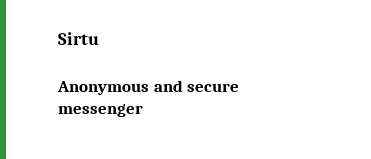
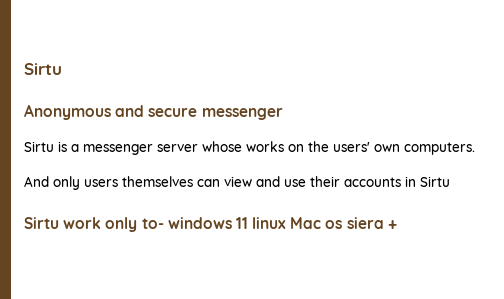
(143, 110) none -> [24,141,475,155] [24,176,450,190] [24,217,397,232] // Sirtu is a messenger server whose works on the users' own computers. // And only users themselves can view and use their accounts in Sirtu // Sirtu work only to- windows 11 linux Mac os siera +

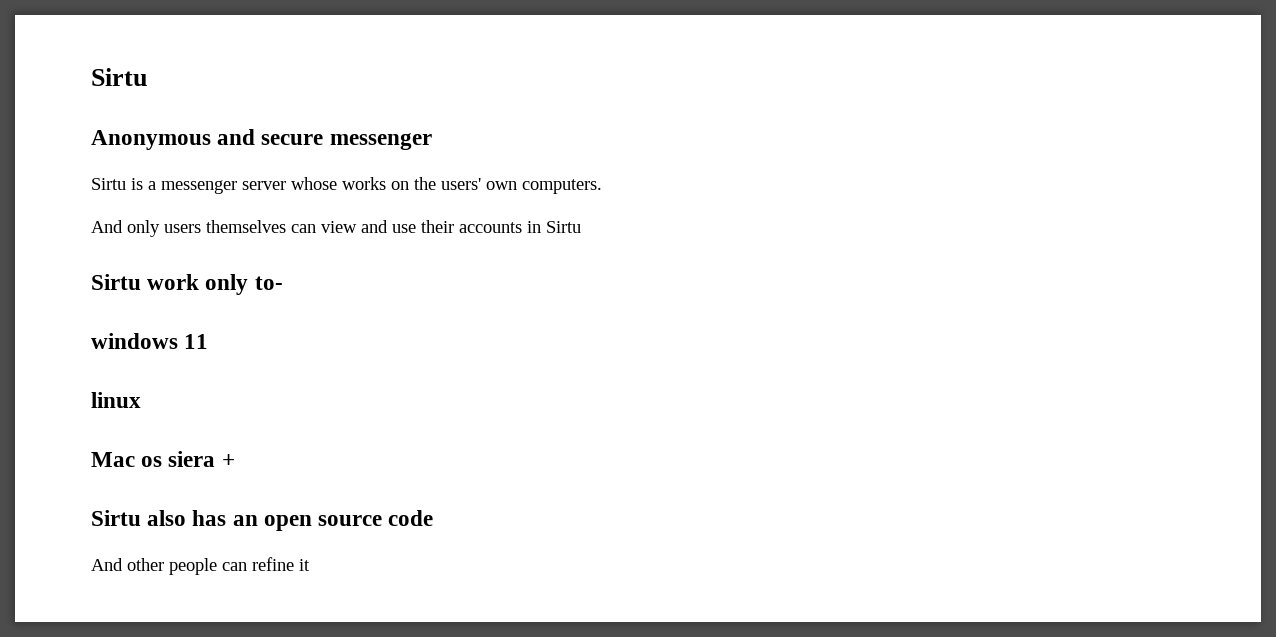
(164, 223) none -> (283, 283) //
(248, 223) none -> (209, 341) //
(287, 223) none -> (141, 400) //
(397, 224) none -> [91,510,434,531] [91,557,310,575] // Sirtu also has an open source code // And other people can refine it

